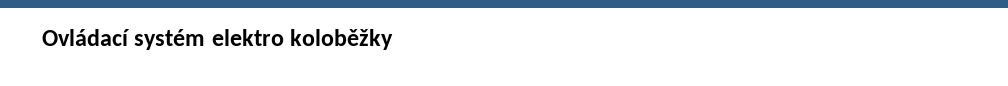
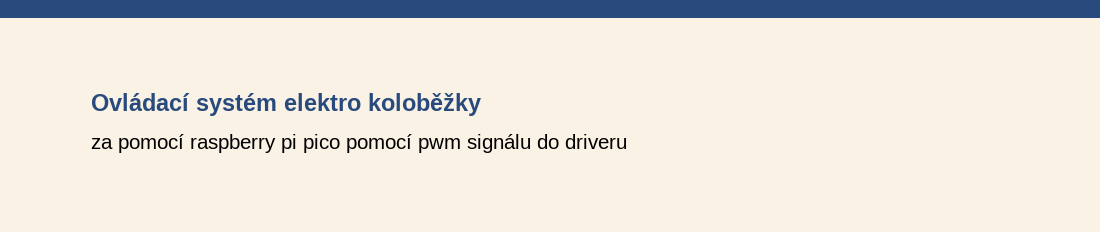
(394, 39) none -> [91,134,627,153] // za pomocí raspberry pi pico pomocí pwm signálu do driveru

